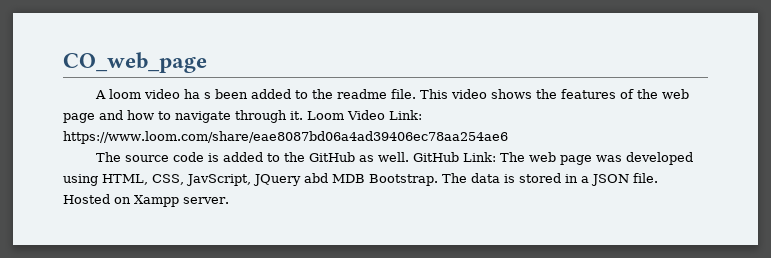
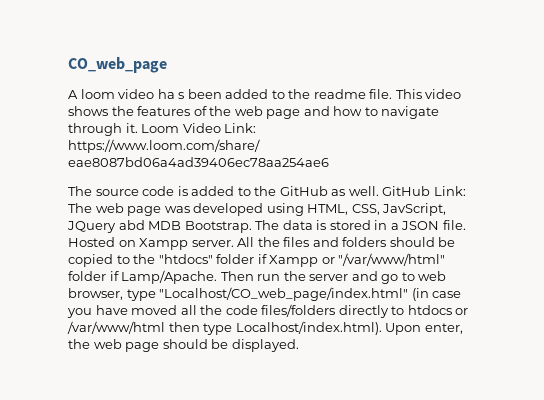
(229, 200) none -> [237,237,456,247] [68,253,446,267] [68,270,447,284] [68,287,462,301] [67,304,469,318] [67,321,463,335] [68,339,299,352] All the files and folders should be copied to the "htdocs" folder if Xampp or "/var/www/html" folder if Lamp/Apache. Then run the server and go to web browser, type "Localhost/CO_web_page/index.html" (in case you have moved all the code files/folders directly to htdocs or /var/www/html then type Localhost/index.html). Upon enter, the web page should be displayed.

